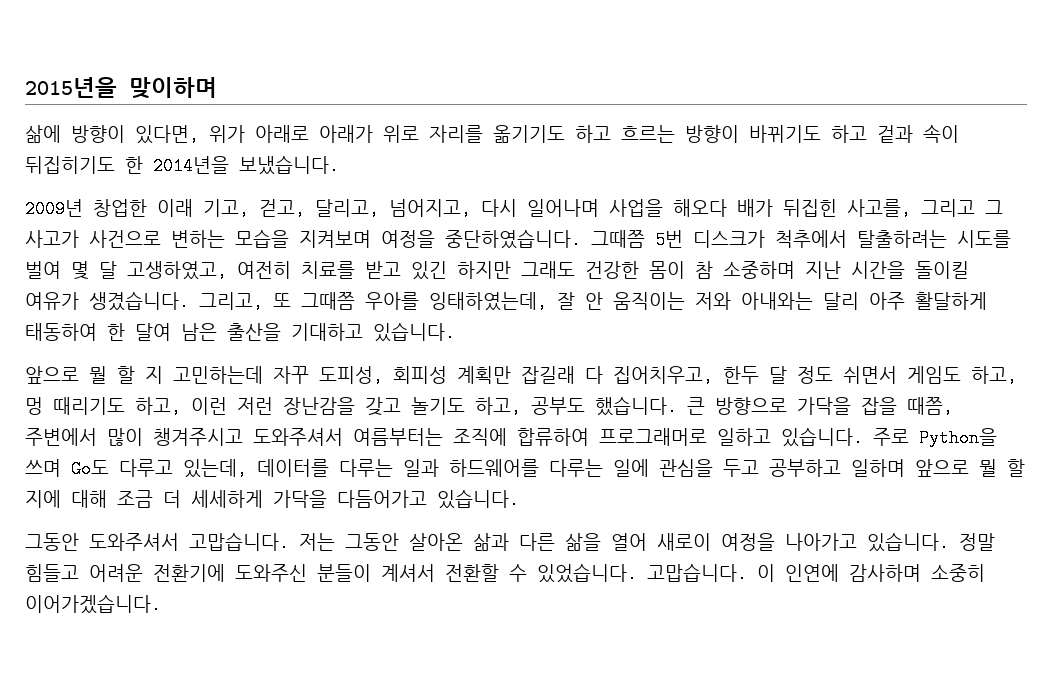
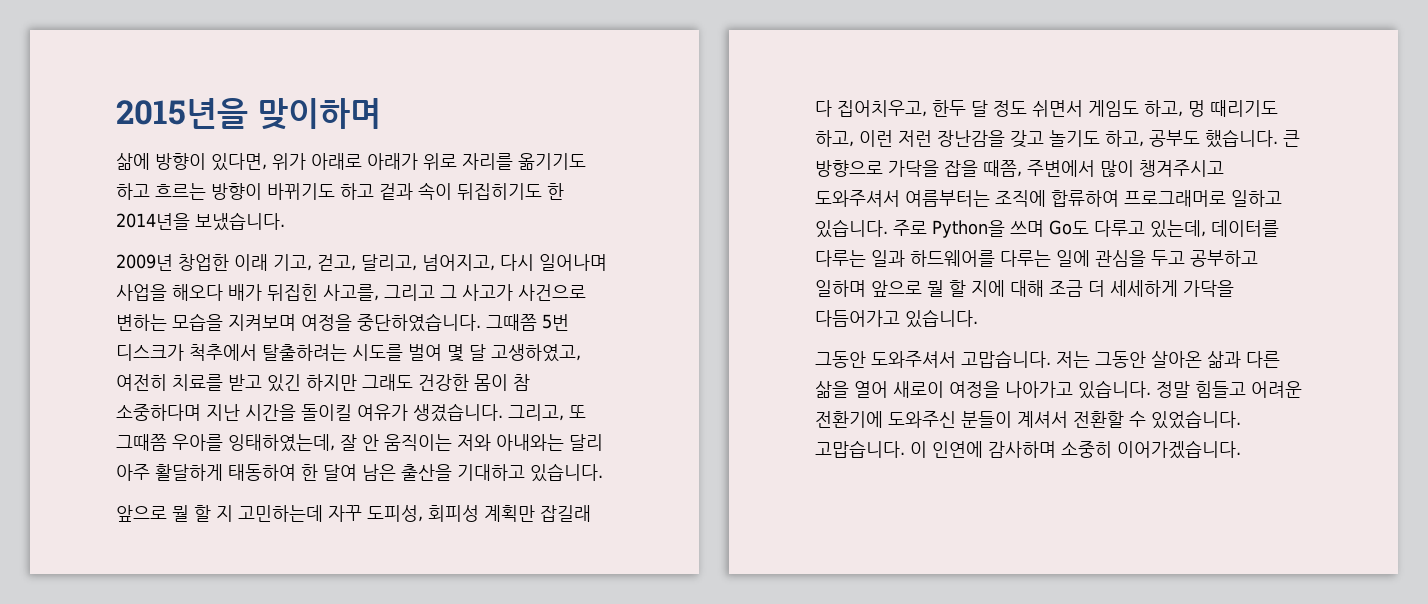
[723,261,795,279] 소중하며 -> [116,404,201,421] 소중하다며

